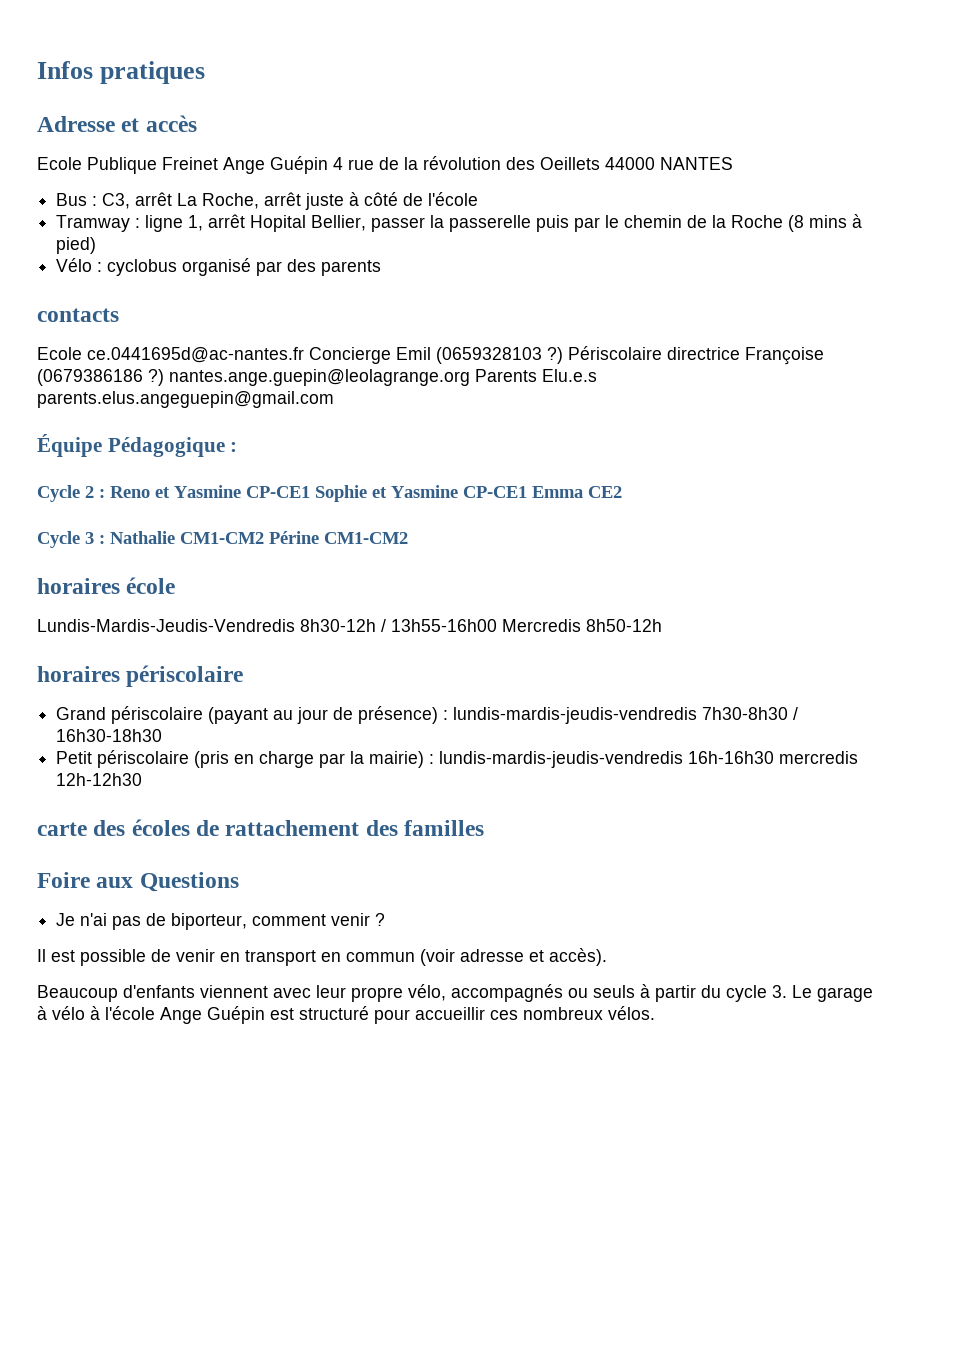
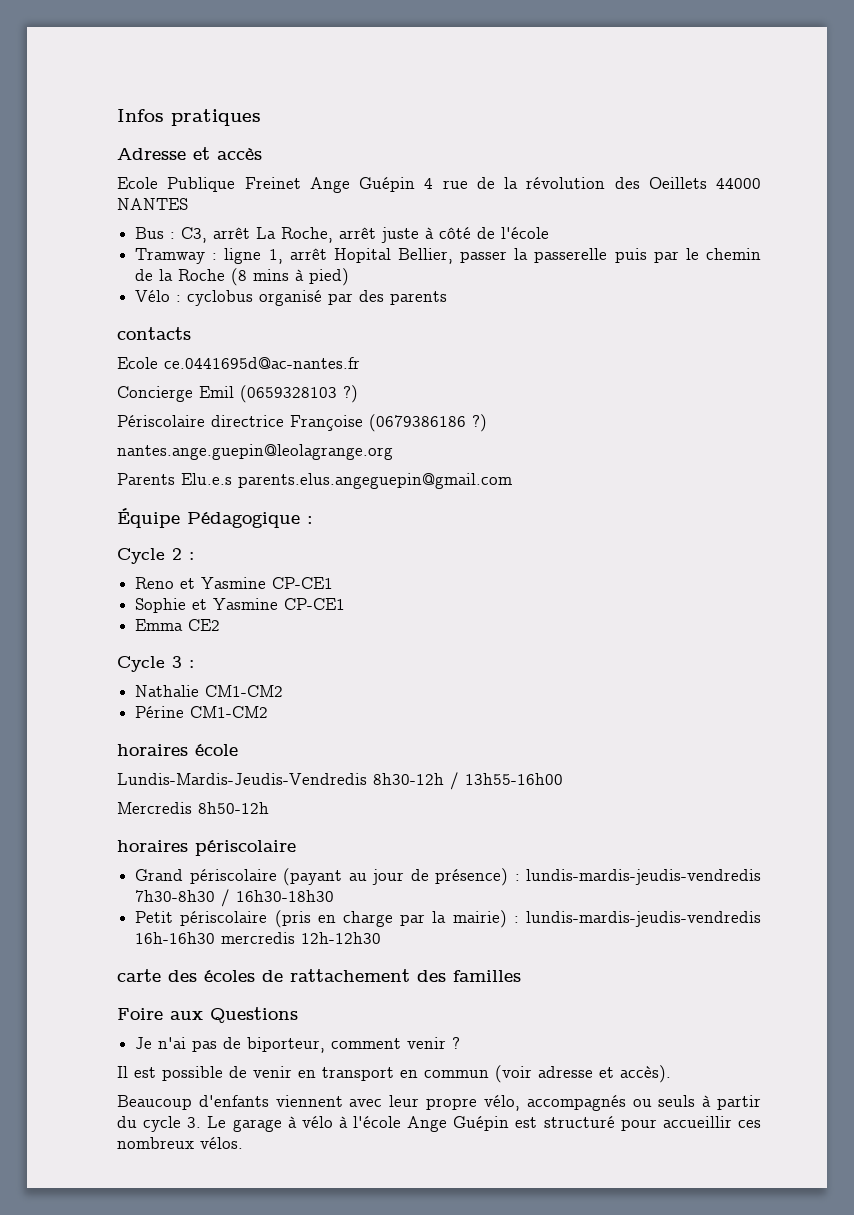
(304, 355) none -> (360, 363) //
(563, 355) none -> (358, 394) //
(164, 377) none -> (487, 423) //
(470, 377) none -> (393, 452) //
(105, 493) none -> (194, 556) //
(310, 492) none -> (334, 583) //
(527, 492) none -> (346, 604) //
(105, 539) none -> (194, 664) //
(264, 538) none -> (284, 691) //
(497, 625) none -> (563, 779) //

